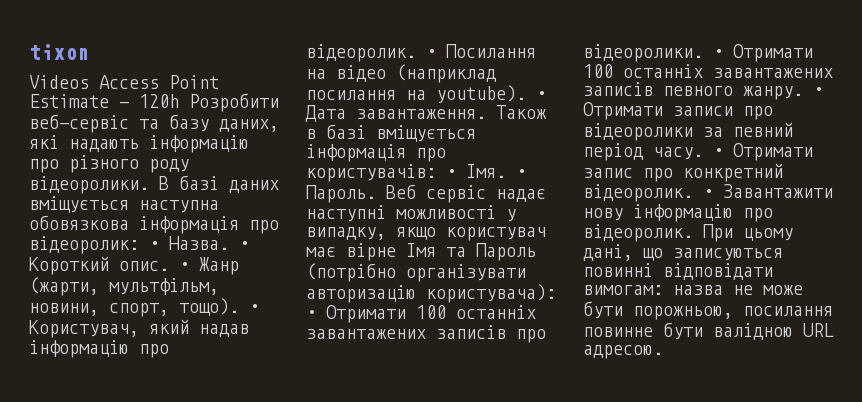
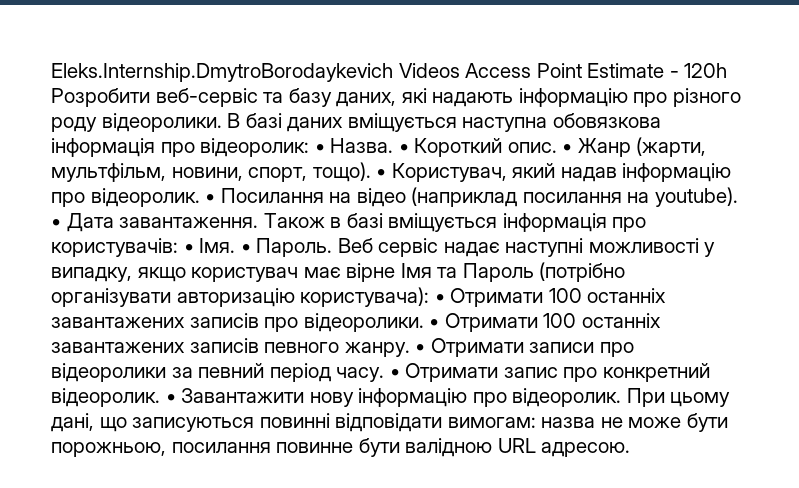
[29,44,89,60] tixon // -> [51,63,393,82] Eleks.Internship.DmytroBorodaykevich

